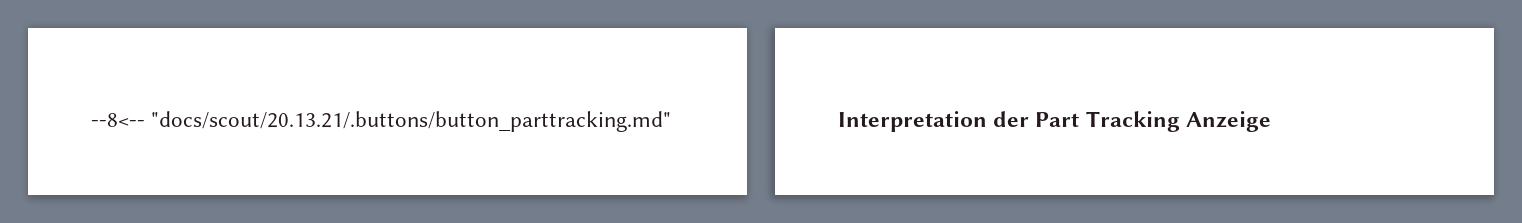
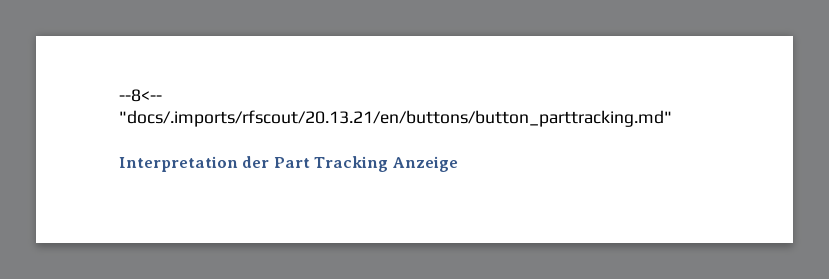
[151,111,672,132] "docs/scout/20.13.21/.buttons/button_parttracking.md" -> [119,110,672,127] "docs/.imports/rfscout/20.13.21/en/buttons/button_parttracking.md"

